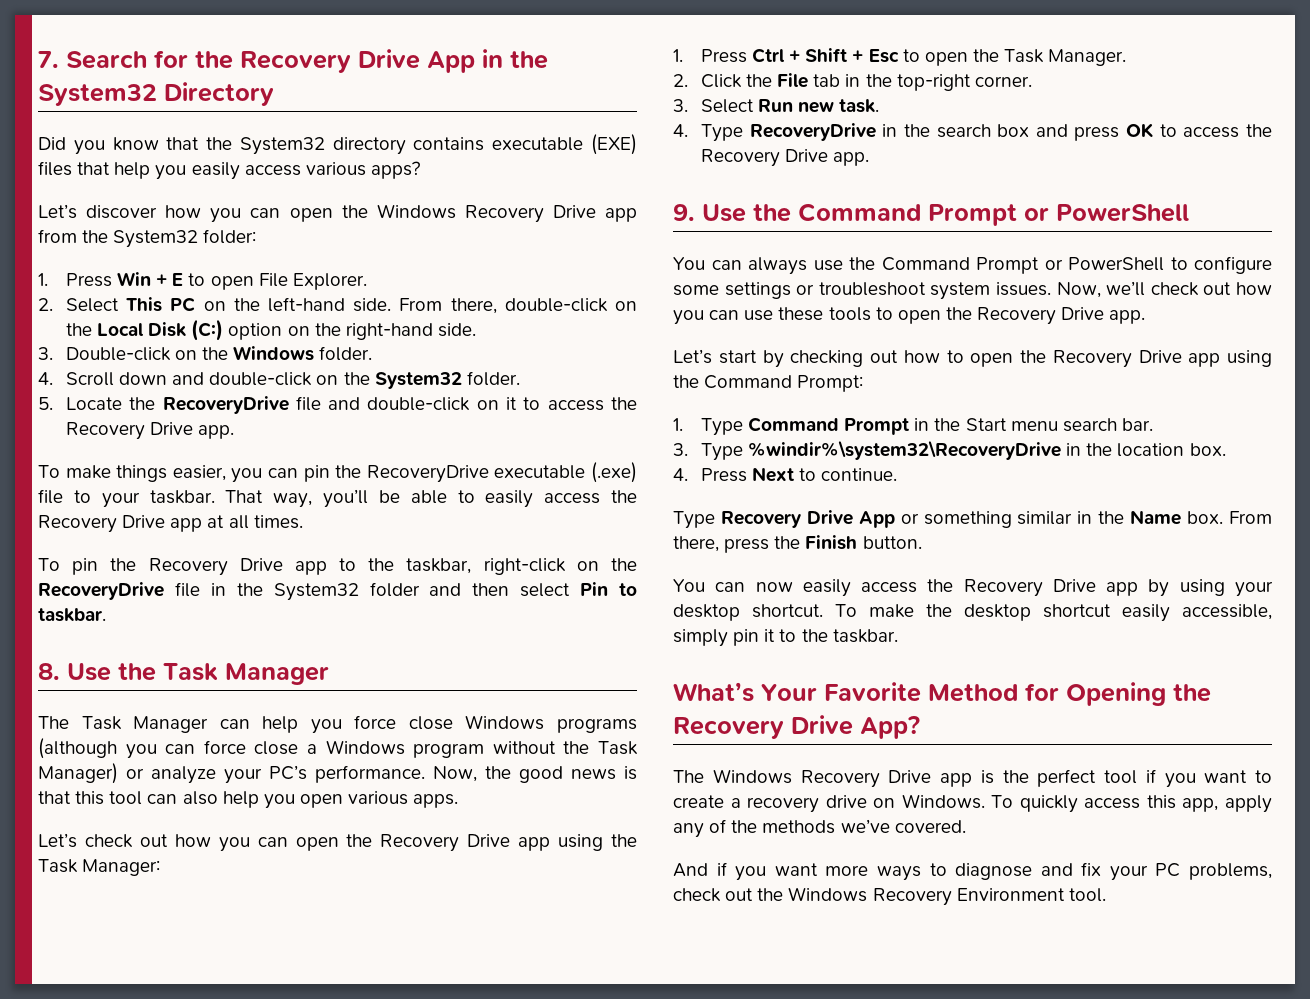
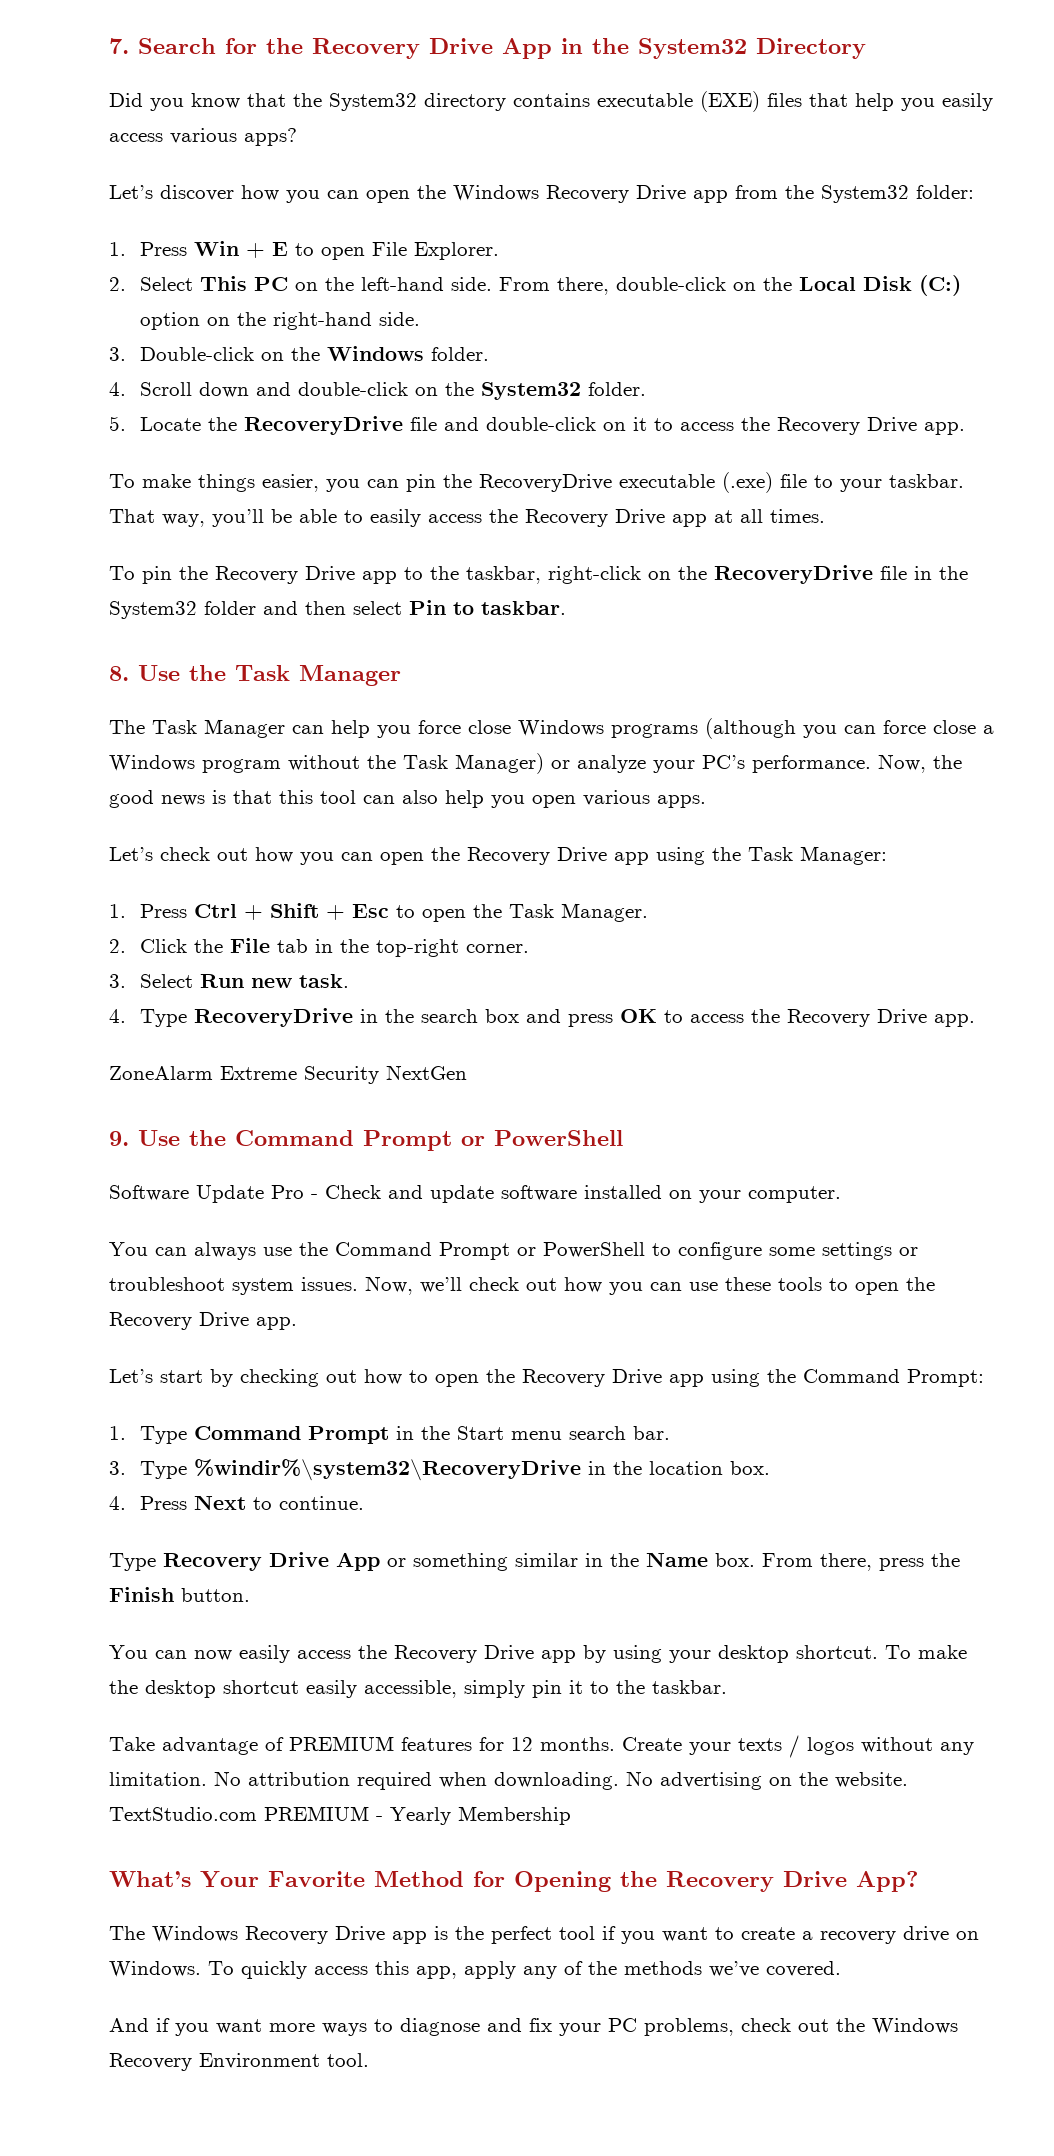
(870, 159) none -> [109,1065,467,1084] // ZoneAlarm Extreme Security NextGen
(1189, 213) none -> [109,1185,841,1203] // Software Update Pro - Check and update software installed on your computer.
(898, 636) none -> [109,1735,974,1758] [109,1771,908,1790] [109,1806,571,1825] // Take advantage of PREMIUM features for 12 months. Create your texts / logos without any limitation. No attribution required when downloading. No advertising on the website. TextStudio.com PREMIUM - Yearly Membership

